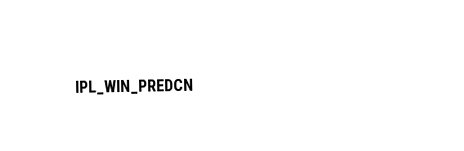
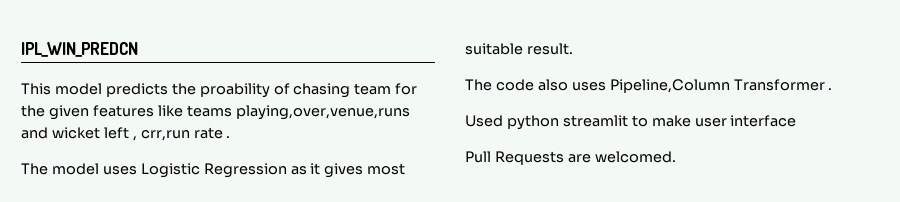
(194, 86) none -> [21,83,418,98] [21,105,410,120] [21,127,231,141] [21,163,406,178] [465,43,573,55] [465,79,833,93] [465,115,797,130] [465,151,676,165] // This model predicts the proability of chasing team for the given features like teams playing,over,venue,runs and wicket left , crr,run rate . // The model uses Logistic Regression as it gives most suitable result. // The code also uses Pipeline,Column Transformer . // Used python streamlit to make user interface // Pull Requests are welcomed.

